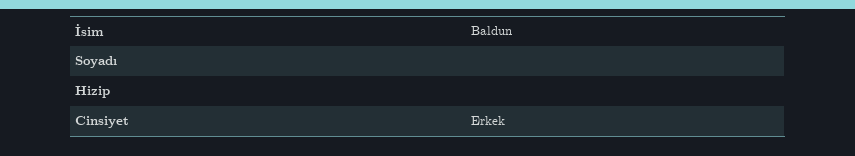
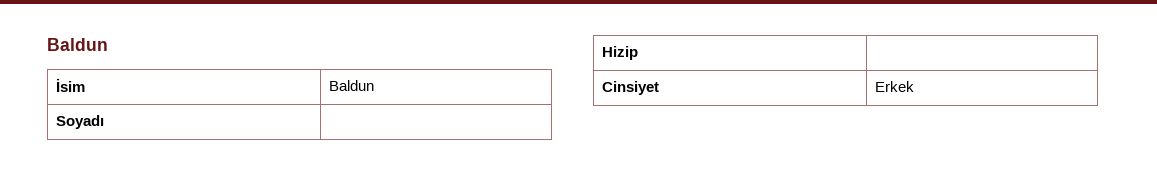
(75, 30) none -> [47,38,108,51] Baldun //

